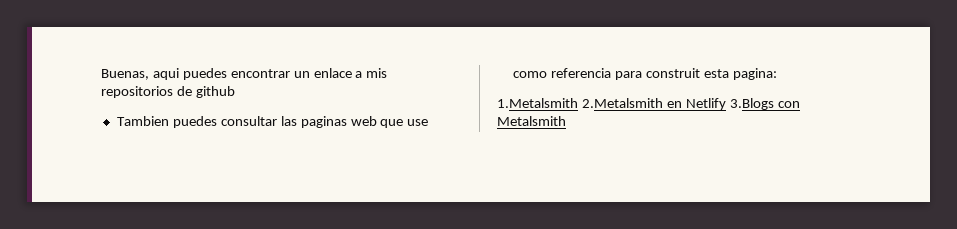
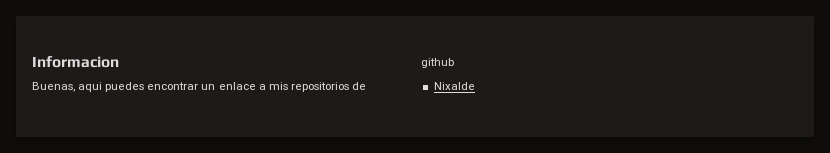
(101, 74) none -> [32,56,119,68] Informacion //
[116,116,429,128] [512,68,777,80] [497,98,800,110] [497,116,566,126] Tambien puedes consultar las paginas web que use como referencia para construit esta pagina: // 1.Metalsmith 2.Metalsmith en Netlify 3.Blogs con Metalsmith -> [433,82,475,90] Nixalde

